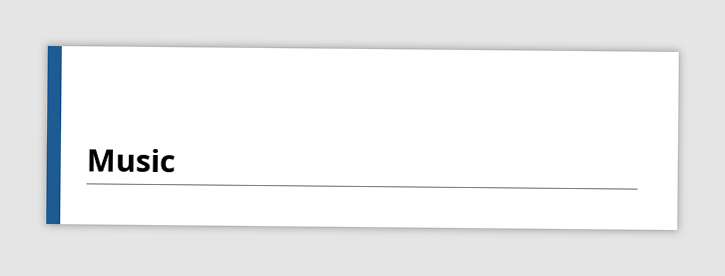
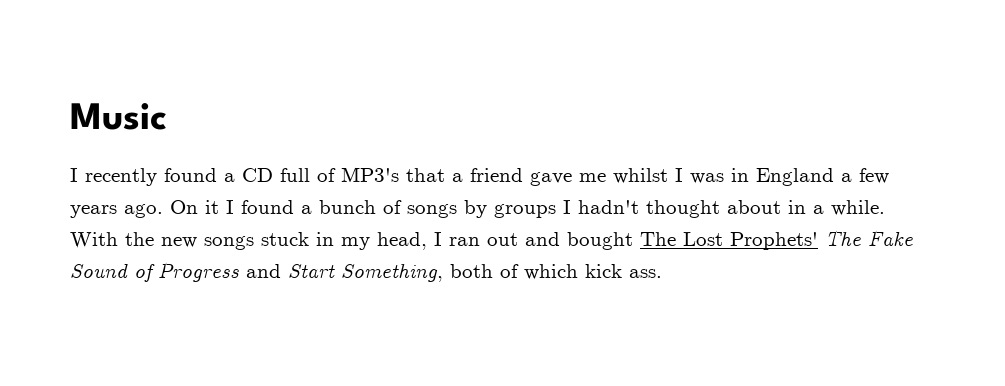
(176, 160) none -> [70,167,889,186] [70,200,885,218] [70,230,913,250] [70,262,662,282] // I recently found a CD full of MP3's that a friend gave me whilst I was in England a few years ago. On it I found a bunch of songs by groups I hadn't thought about in a while. With the new songs stuck in my head, I ran out and bought The Lost Prophets' The Fake Sound of Progress and Start Something, both of which kick ass.

